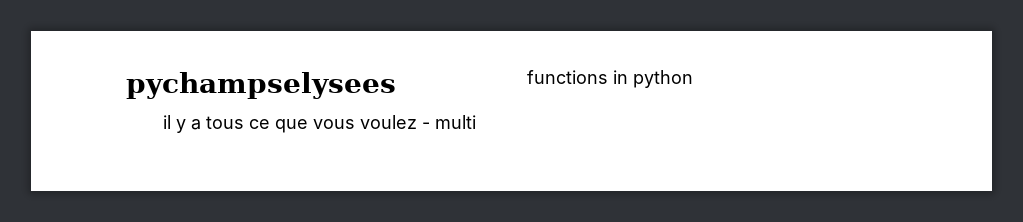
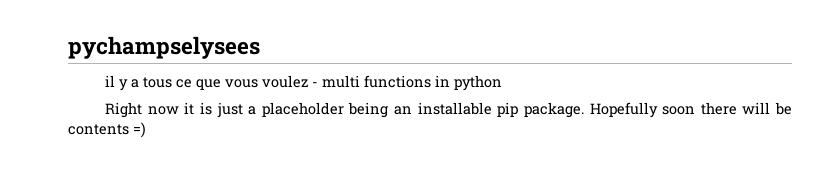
(693, 79) none -> [105,102,793,118] [68,122,146,138] // Right now it is just a placeholder being an installable pip package. Hopefully soon there will be contents =)

